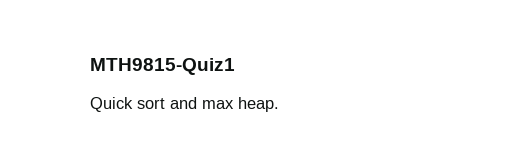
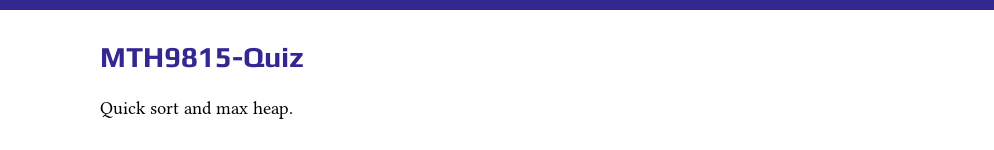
[90,58,235,75] MTH9815-Quiz1 -> [100,47,304,68] MTH9815-Quiz

